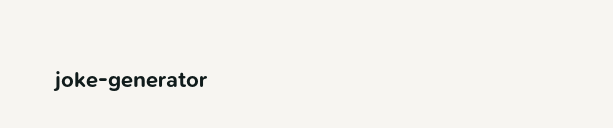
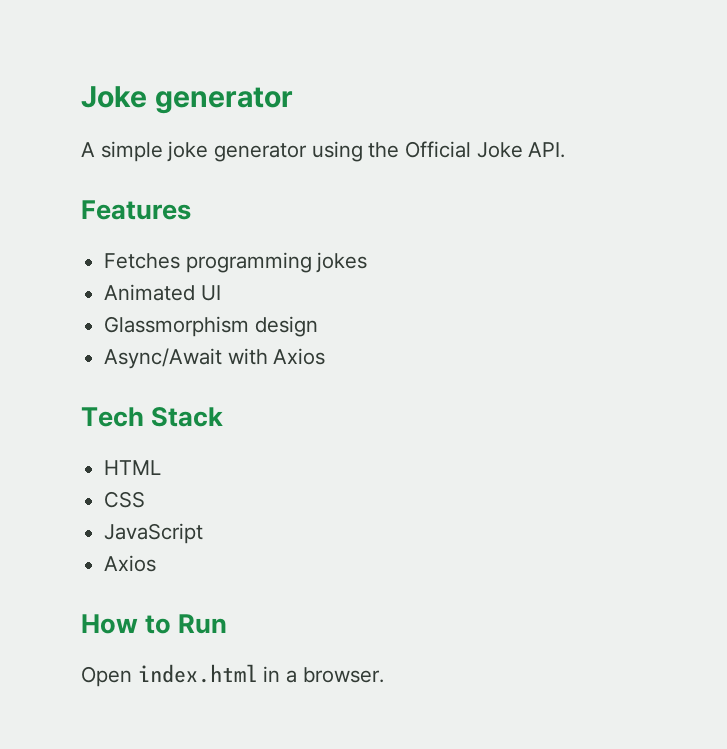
[53,71,208,92] joke-generator -> [81,86,293,114] [81,141,566,162] [81,200,191,220] [104,252,368,273] [104,284,221,301] [104,316,318,337] [104,348,326,369] [81,407,224,427] [104,460,162,475] [104,491,146,508] [104,523,204,544] [104,555,157,572] [81,614,228,634] [81,664,384,687] Joke generator // A simple joke generator using the Official Joke API. // Features // Fetches programming jokes // Animated UI // Glassmorphism design // Async/Await with Axios // Tech Stack // HTML // CSS // JavaScript // Axios // How to Run // Open index.html in a browser.

